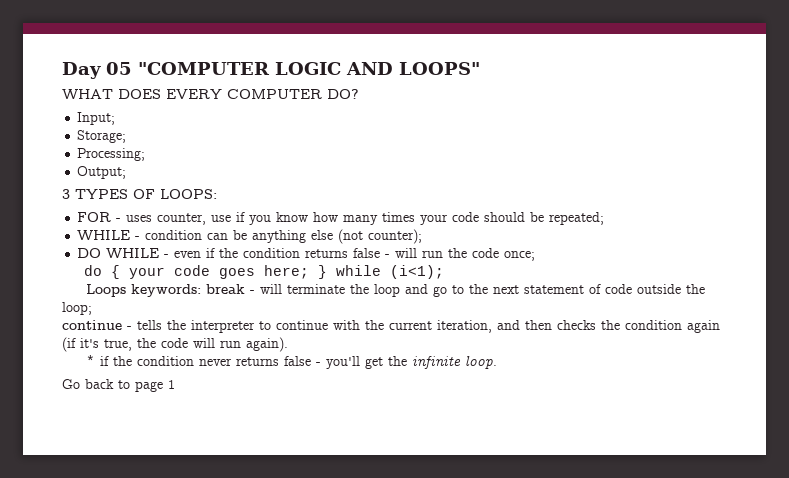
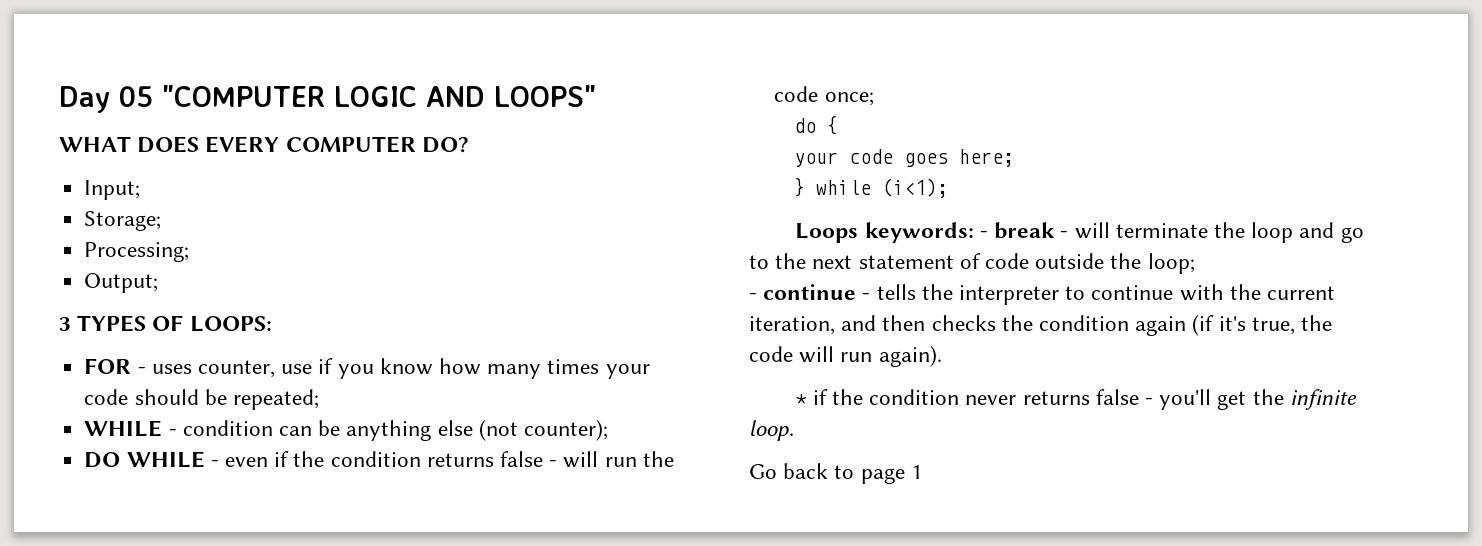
(121, 272) none -> (838, 125) //
(310, 272) none -> (1014, 158) //
(202, 290) none -> [979,231,988,238] -
(92, 308) none -> [749,293,757,300] -

